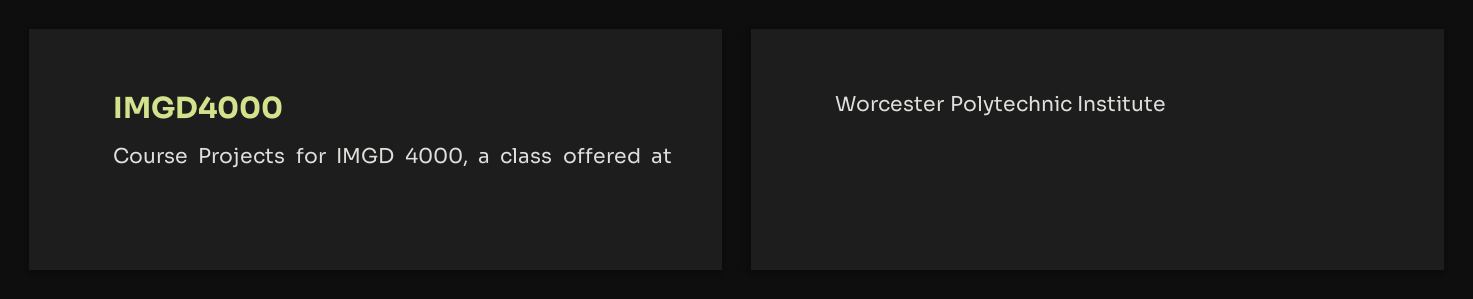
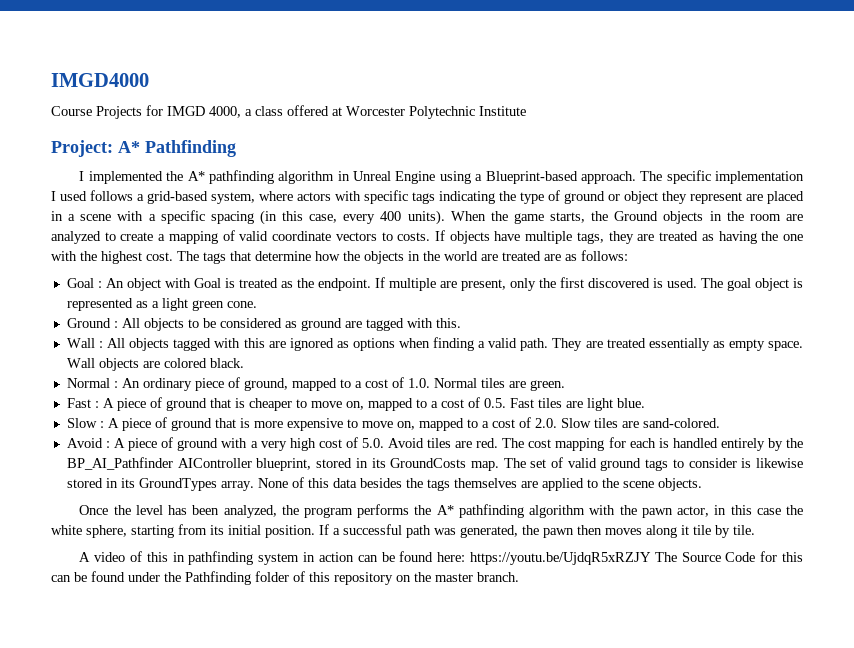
(1167, 103) none -> [51,140,236,157] [79,170,804,184] [51,190,804,204] [51,210,804,225] [51,230,804,244] [51,250,628,264] [66,277,803,291] [66,298,257,311] [66,318,461,331] [66,337,803,351] [66,358,244,371] [66,377,565,391] [66,397,645,411] [66,417,720,431] [66,437,803,451] [66,457,804,471] [66,477,702,491] [79,504,803,518] [51,524,755,538] [79,551,804,565] [51,571,519,585] // Project: A* Pathfinding // I implemented the A* pathfinding algorithm in Unreal Engine using a Blueprint-based approach. The specific implementation I used follows a grid-based system, where actors with specific tags indicating the type of ground or object they represent are placed in a scene with a specific spacing (in this case, every 400 units). When the game starts, the Ground objects in the room are analyzed to create a mapping of valid coordinate vectors to costs. If objects have multiple tags, they are treated as having the one with the highest cost. The tags that determine how the objects in the world are treated are as follows: // Goal : An object with Goal is treated as the endpoint. If multiple are present, only the first discovered is used. The goal object is represented as a light green cone. // Ground : All objects to be considered as ground are tagged with this. // Wall : All objects tagged with this are ignored as options when finding a valid path. They are treated essentially as empty space. Wall objects are colored black. // Normal : An ordinary piece of ground, mapped to a cost of 1.0. Normal tiles are green. // Fast : A piece of ground that is cheaper to move on, mapped to a cost of 0.5. Fast tiles are light blue. // Slow : A piece of ground that is more expensive to move on, mapped to a cost of 2.0. Slow tiles are sand-colored. // Avoid : A piece of ground with a very high cost of 5.0. Avoid tiles are red. The cost mapping for each is handled entirely by the BP_AI_Pathfinder AIController blueprint, stored in its GroundCosts map. The set of valid ground tags to consider is likewise stored in its GroundTypes array. None of this data besides the tags themselves are applied to the scene objects. // Once the level has been analyzed, the program performs the A* pathfinding algorithm with the pawn actor, in this case the white sphere, starting from its initial position. If a successful path was generated, the pawn then moves along it tile by tile. // A video of this in pathfinding system in action can be found here: https://youtu.be/UjdqR5xRZJY The Source Code for this can be found under the Pathfinding folder of this repository on the master branch.

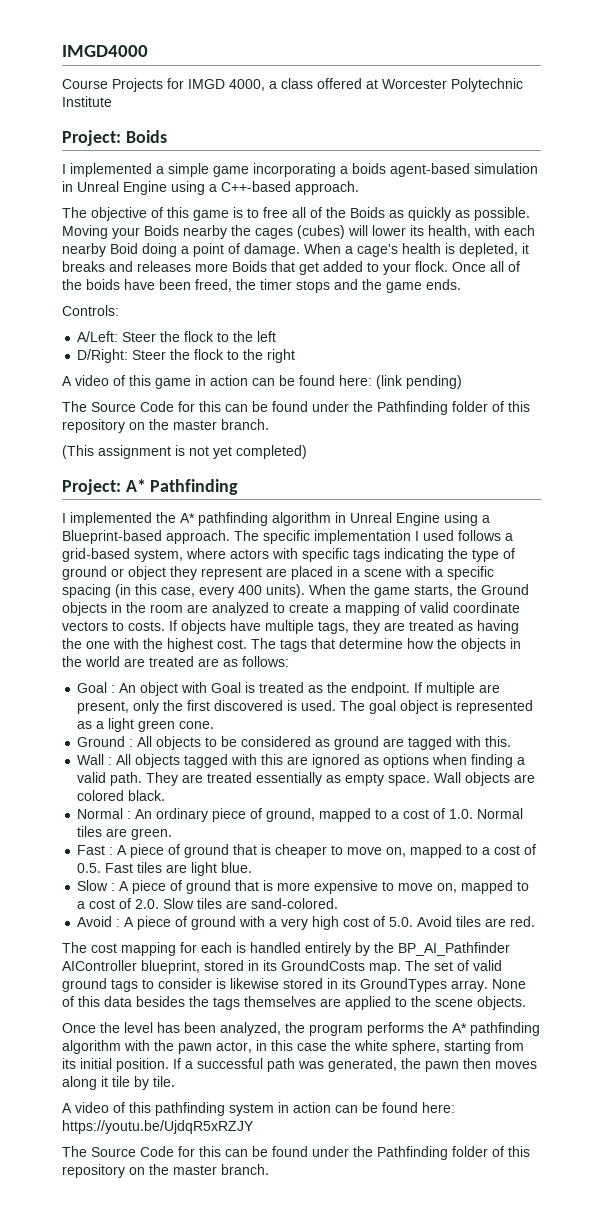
(526, 111) none -> [62,130,167,146] [62,163,538,177] [62,181,359,195] [62,207,530,221] [62,225,535,239] [62,243,529,257] [62,261,520,275] [62,279,461,293] [62,305,119,316] [77,331,277,342] [77,349,296,363] [62,375,462,389] [62,401,530,415] [62,419,269,433] [62,445,307,459] // Project: Boids // I implemented a simple game incorporating a boids agent-based simulation in Unreal Engine using a C++-based approach. // The objective of this game is to free all of the Boids as quickly as possible. Moving your Boids nearby the cages (cubes) will lower its health, with each nearby Boid doing a point of damage. When a cage's health is depleted, it breaks and releases more Boids that get added to your flock. Once all of the boids have been freed, the timer stops and the game ends. // Controls: // A/Left: Steer the flock to the left // D/Right: Steer the flock to the right // A video of this game in action can be found here: (link pending) // The Source Code for this can be found under the Pathfinding folder of this repository on the master branch. // (This assignment is not yet completed)
(499, 443) none -> (536, 921) //
[172,552,185,562] in -> (151, 1107) none
(651, 558) none -> (254, 1127) //

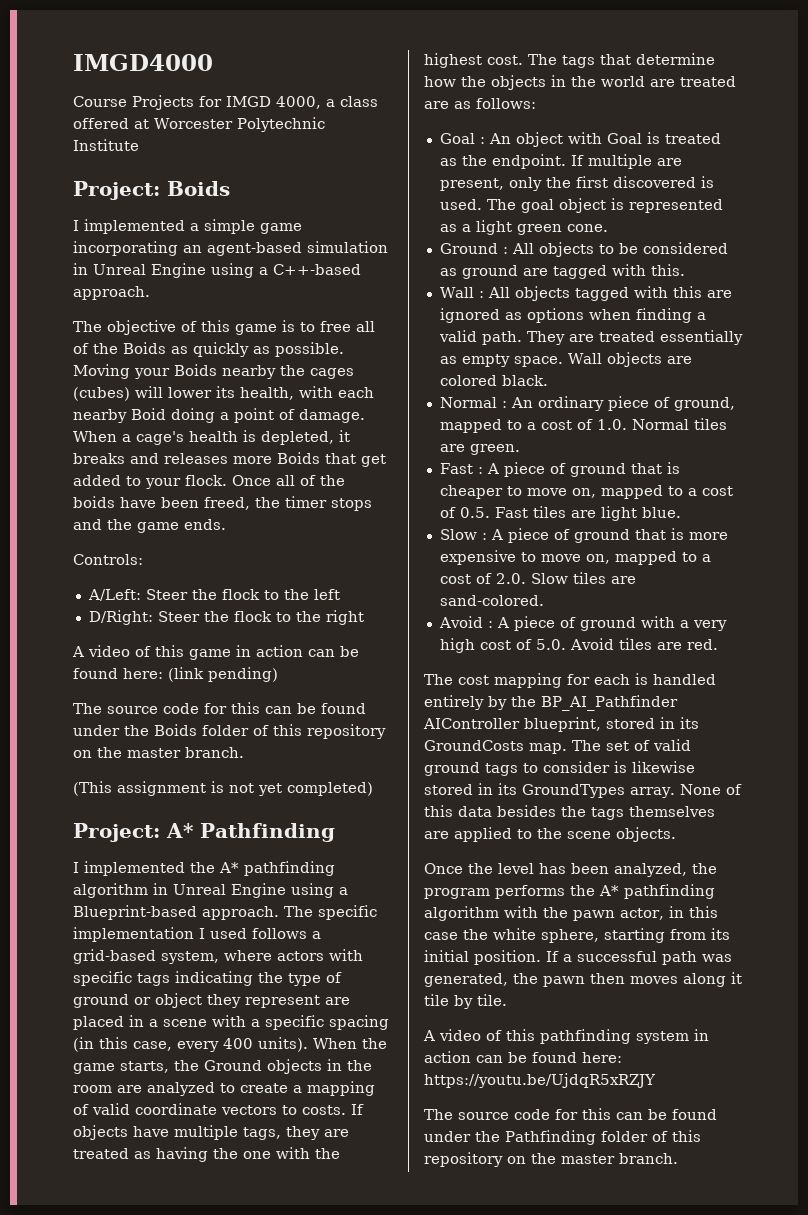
[340,163,386,174] a boids -> [183,245,202,253] an
[91,401,448,415] Source Code for this can be found under the Pathfinding -> [107,702,366,714] [73,724,197,736] source code for this can be found under the Boids
[91,1146,174,1157] Source Code -> [458,1109,550,1120] source code

